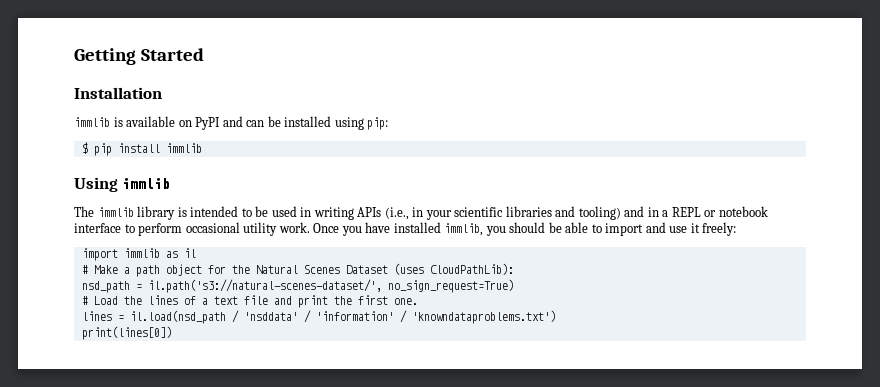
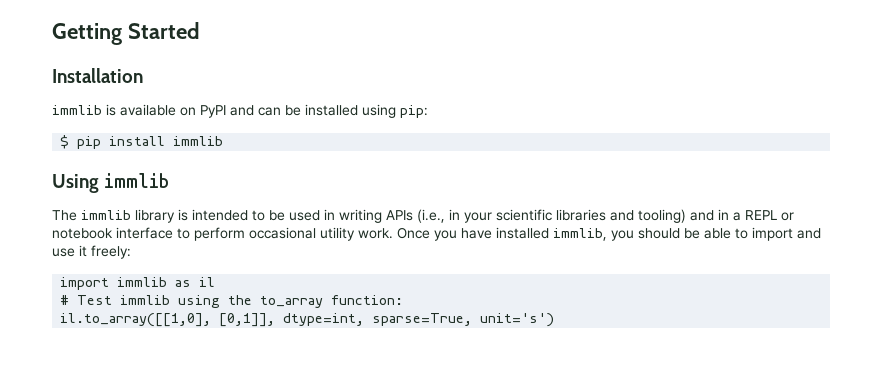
[93,263,514,277] [81,279,514,293] [81,295,418,308] [81,310,556,324] [81,326,172,340] Make a path object for the Natural Scenes Dataset (uses CloudPathLib): // nsd_path = il.path('s3://natural-scenes-dataset/', no_sign_request=True) // # Load the lines of a text file and print the first one. // lines = il.load(nsd_path / 'nsddata' / 'information' / 'knowndataproblems.txt') // print(lines[0]) -> [77,295,404,308] [60,313,555,327] Test immlib using the to_array function: // il.to_array([[1,0], [0,1]], dtype=int, sparse=True, unit='s')

